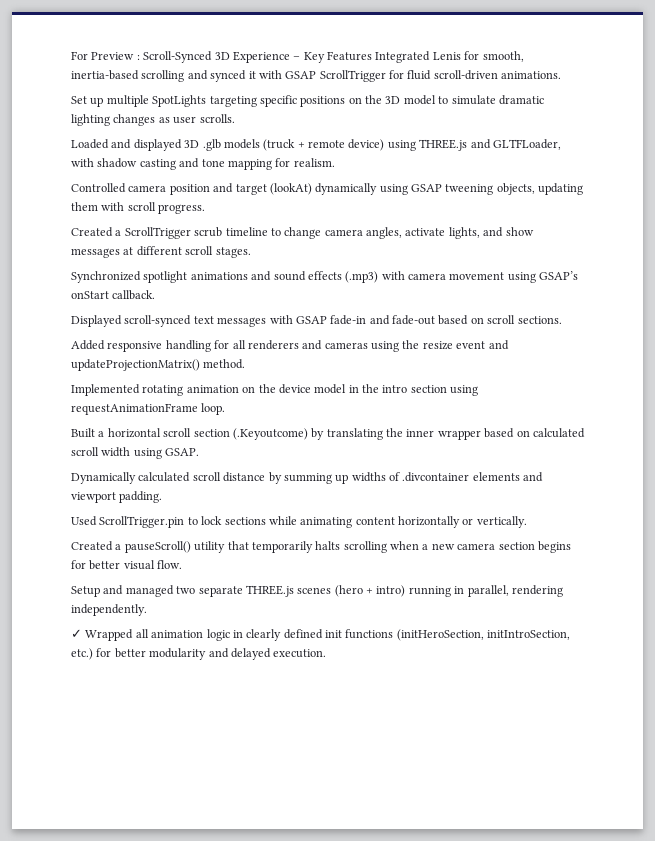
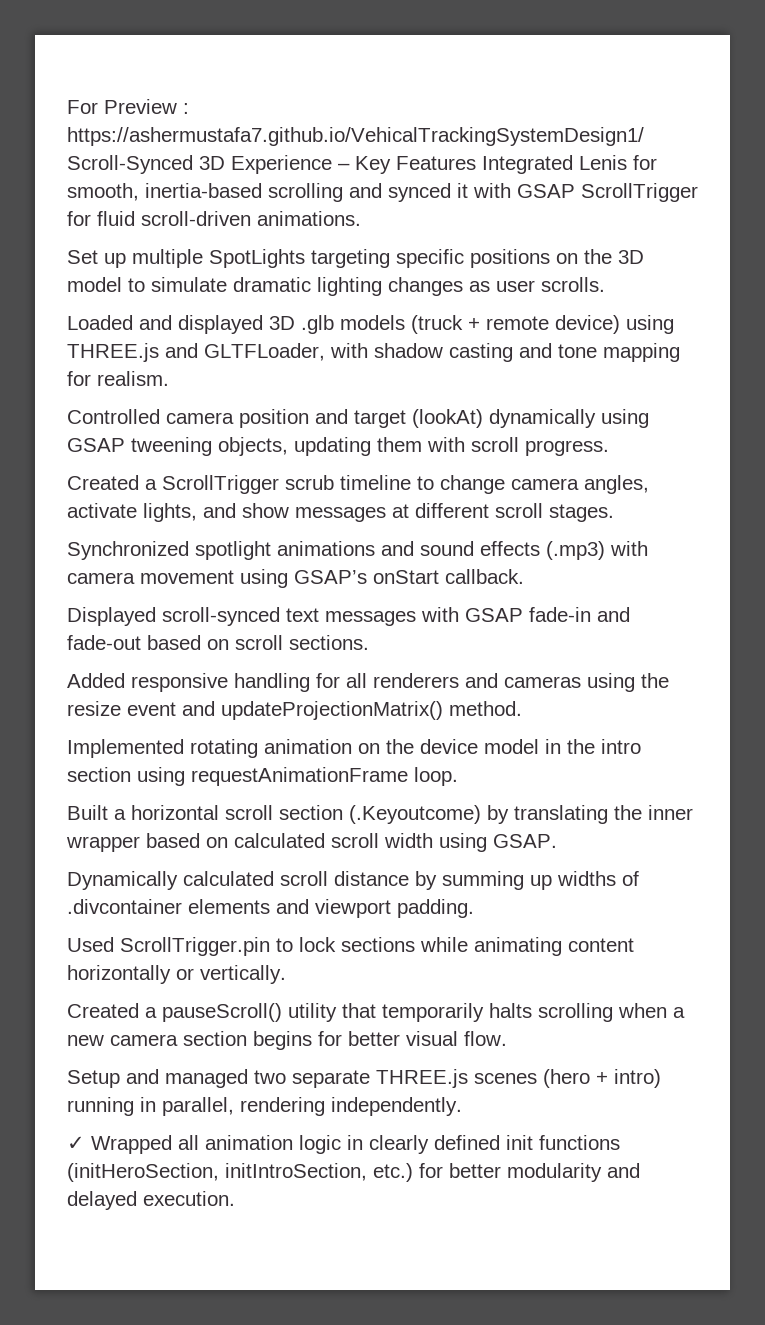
(140, 57) none -> [67,127,644,146] https://ashermustafa7.github.io/VehicalTrackingSystemDesign1/

